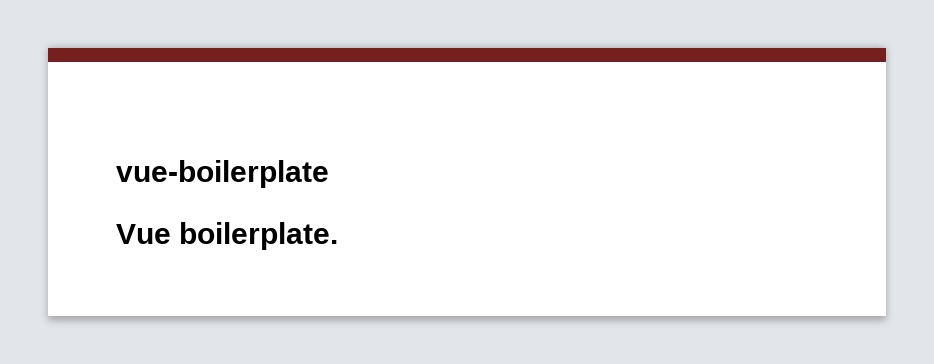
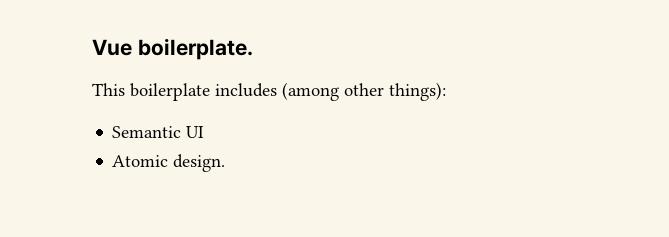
[116,160,329,188] vue-boilerplate // -> (92, 47) none
(339, 236) none -> [92,82,446,101] [112,126,205,138] [112,154,226,172] // This boilerplate includes (among other things): // Semantic UI // Atomic design.

